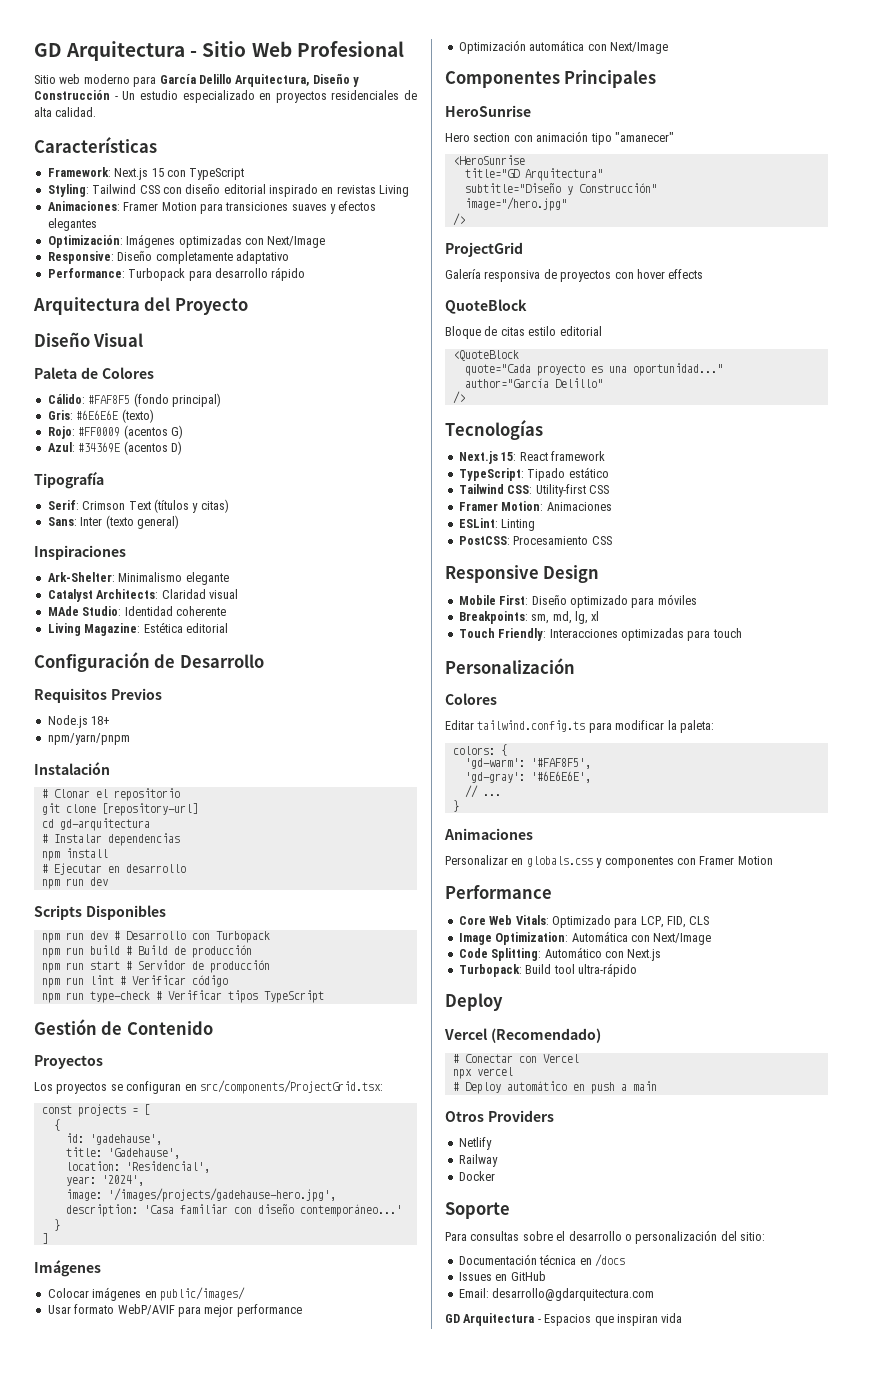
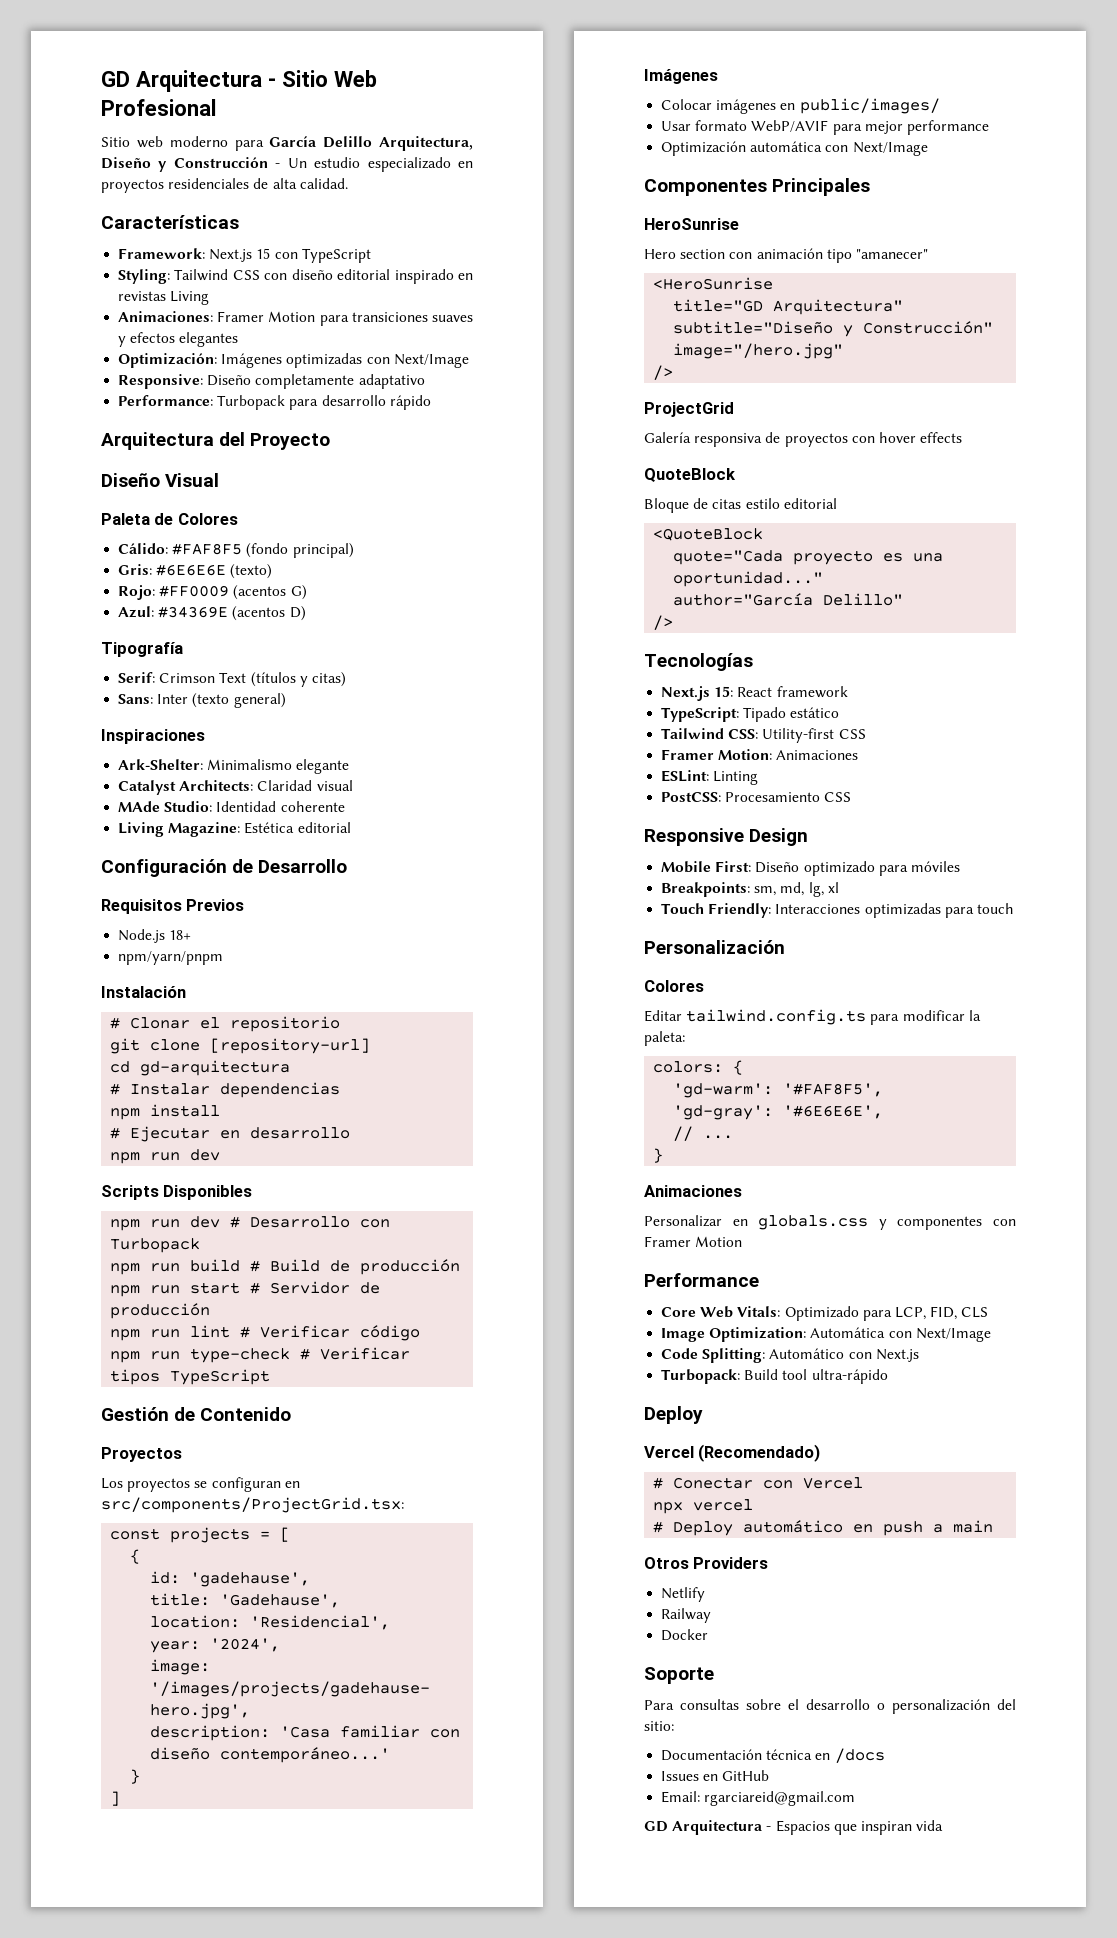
[492,1288,655,1301] desarrollo@gdarquitectura.com -> [704,1791,856,1806] rgarciareid@gmail.com

